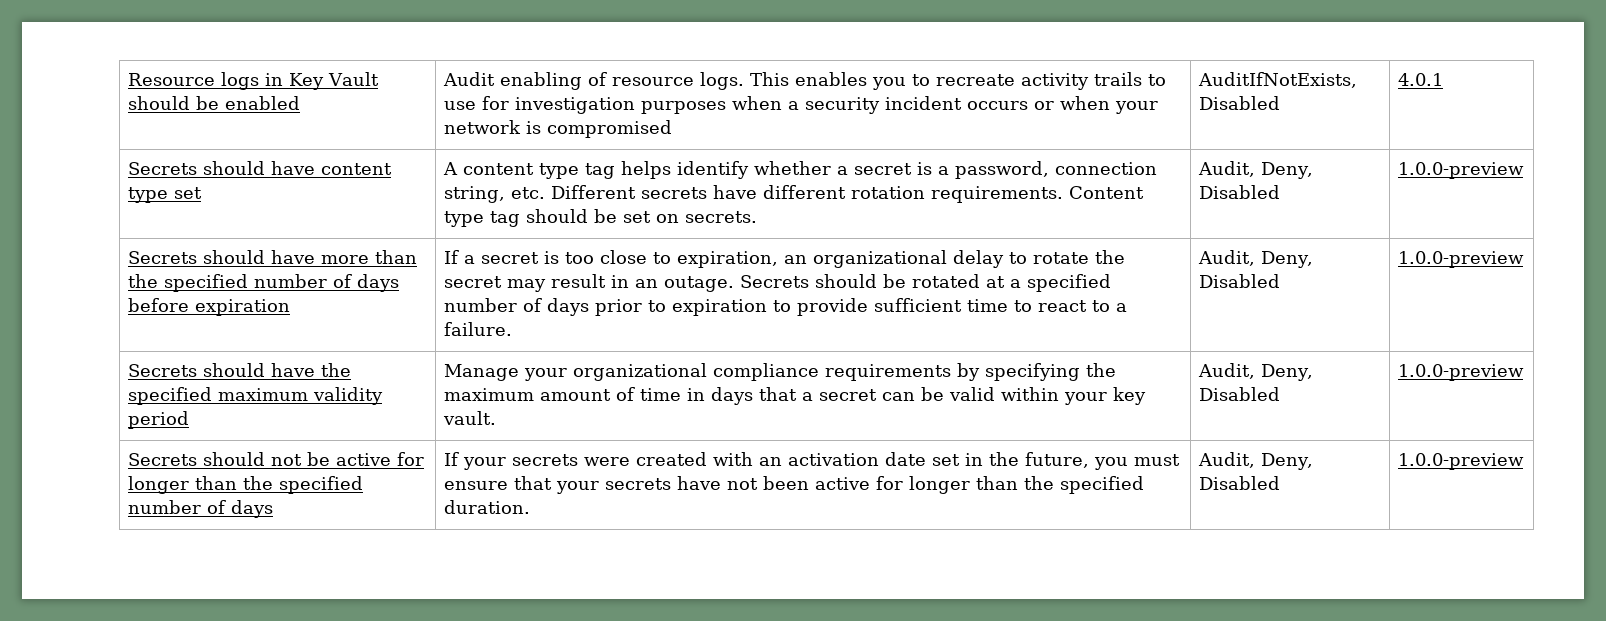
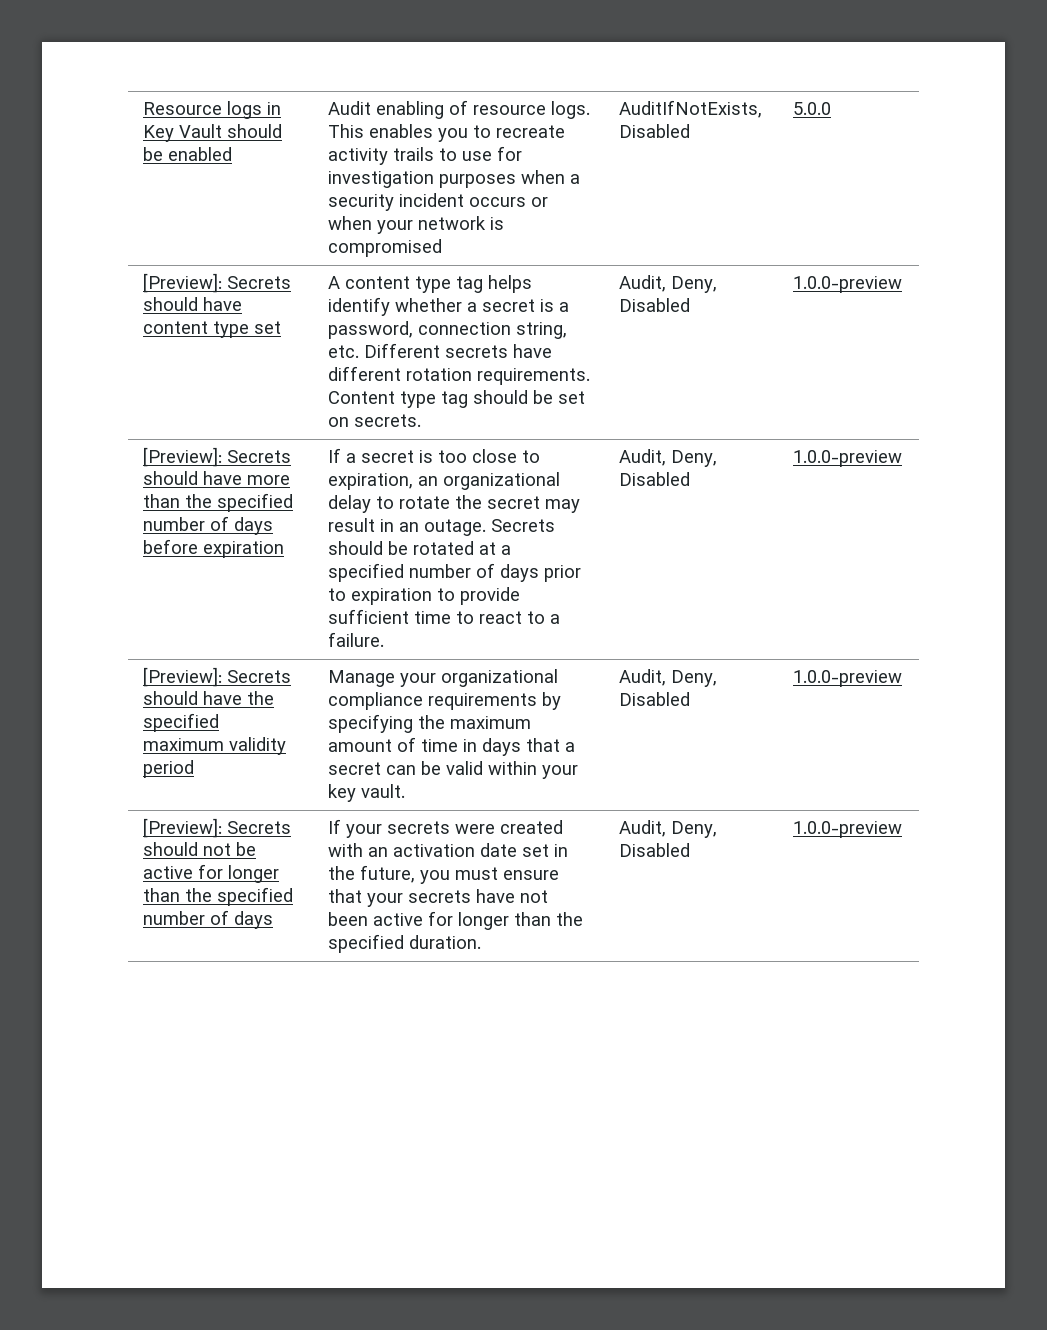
[1397,73,1443,86] 4.0.1 // -> [792,102,831,115] [142,273,222,293] 5.0.0 // [Preview]:
(1524, 170) none -> [142,447,222,467] [Preview]:
(1524, 259) none -> [142,667,222,687] [Preview]:
(1524, 372) none -> [142,818,222,838] [Preview]:

